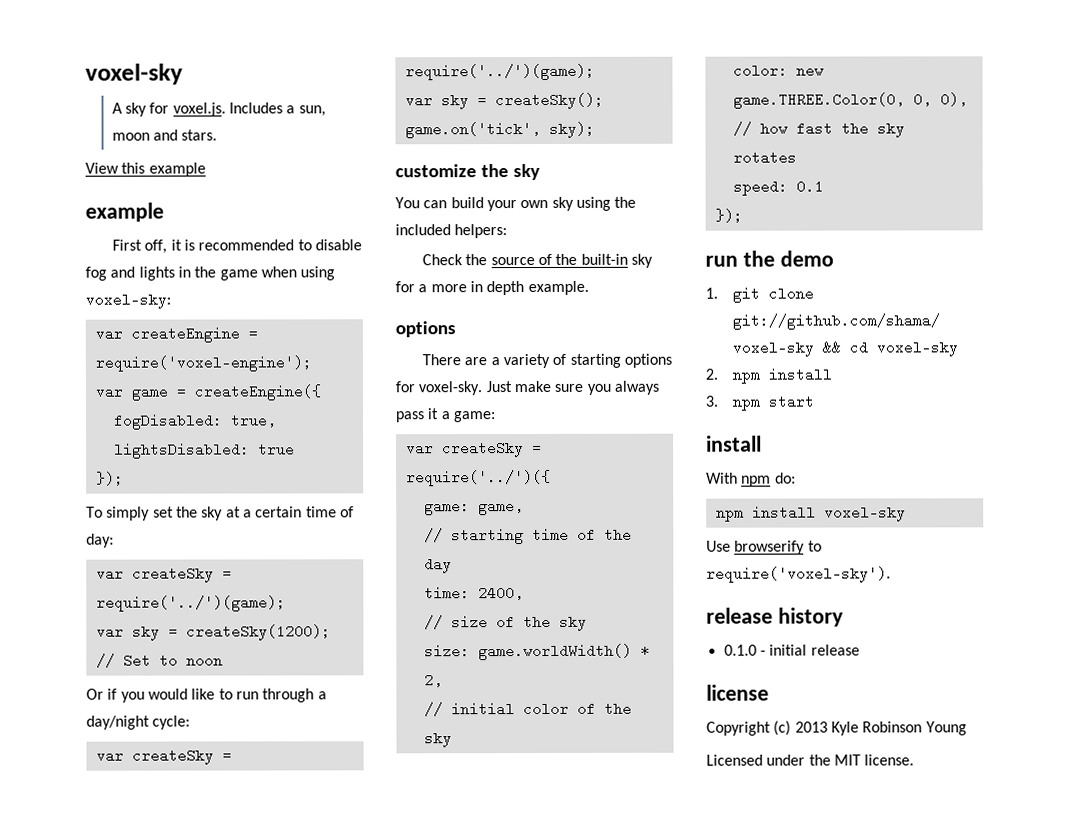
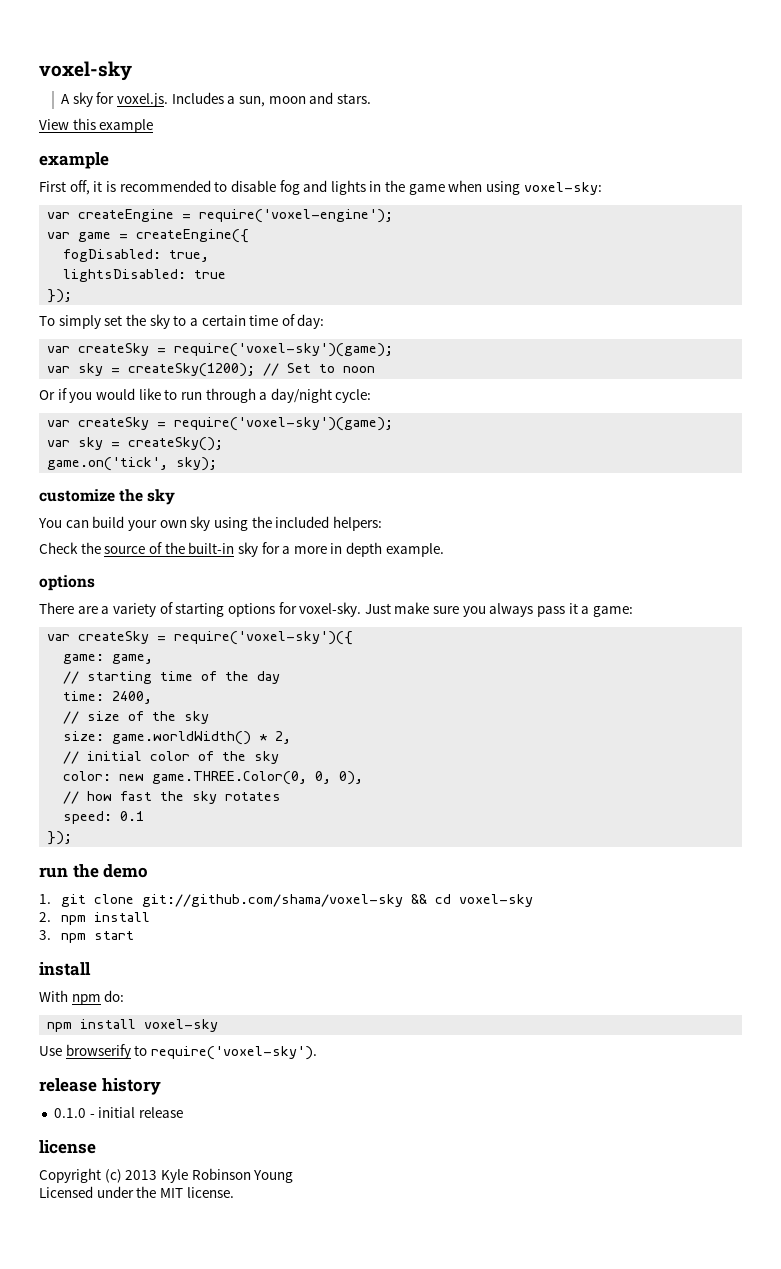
[225,506,241,518] at -> [173,315,187,326] to
[95,595,286,612] require('../')(game); -> [174,343,394,357] require('voxel-sky')(game);
[404,63,595,81] require('../')(game); -> [174,417,394,431] require('voxel-sky')(game);
[405,469,551,487] require('../')({ -> [174,631,354,645] require('voxel-sky')({

